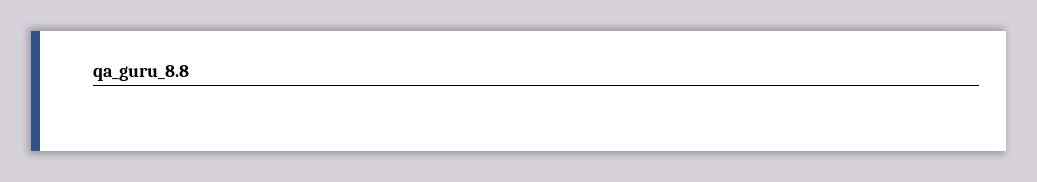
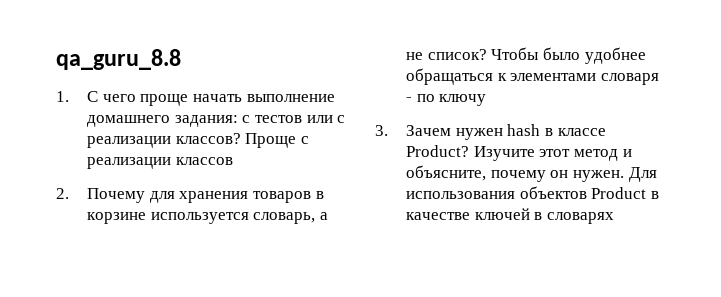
(189, 73) none -> [56,91,335,106] [87,115,346,127] [87,133,310,148] [87,157,233,169] [56,188,324,203] [87,212,329,224] [406,47,646,64] [406,68,660,85] [406,94,487,106] [375,124,606,140] [406,145,632,161] [406,165,657,182] [406,186,660,199] [406,208,615,224] // 1. С чего проще начать выполнение домашнего задания: с тестов или с реализации классов? Проще с реализации классов // 2. Почему для хранения товаров в корзине используется словарь, а не список? Чтобы было удобнее обращаться к элементами словаря - по ключу // 3. Зачем нужен hash в классе Product? Изучите этот метод и объясните, почему он нужен. Для использования объектов Product в качестве ключей в словарях

